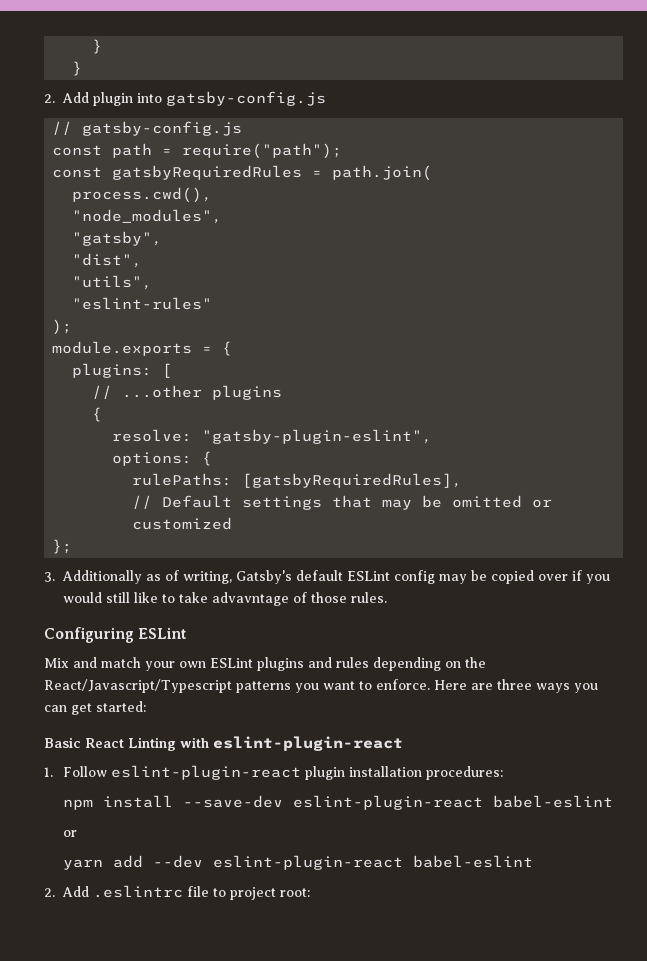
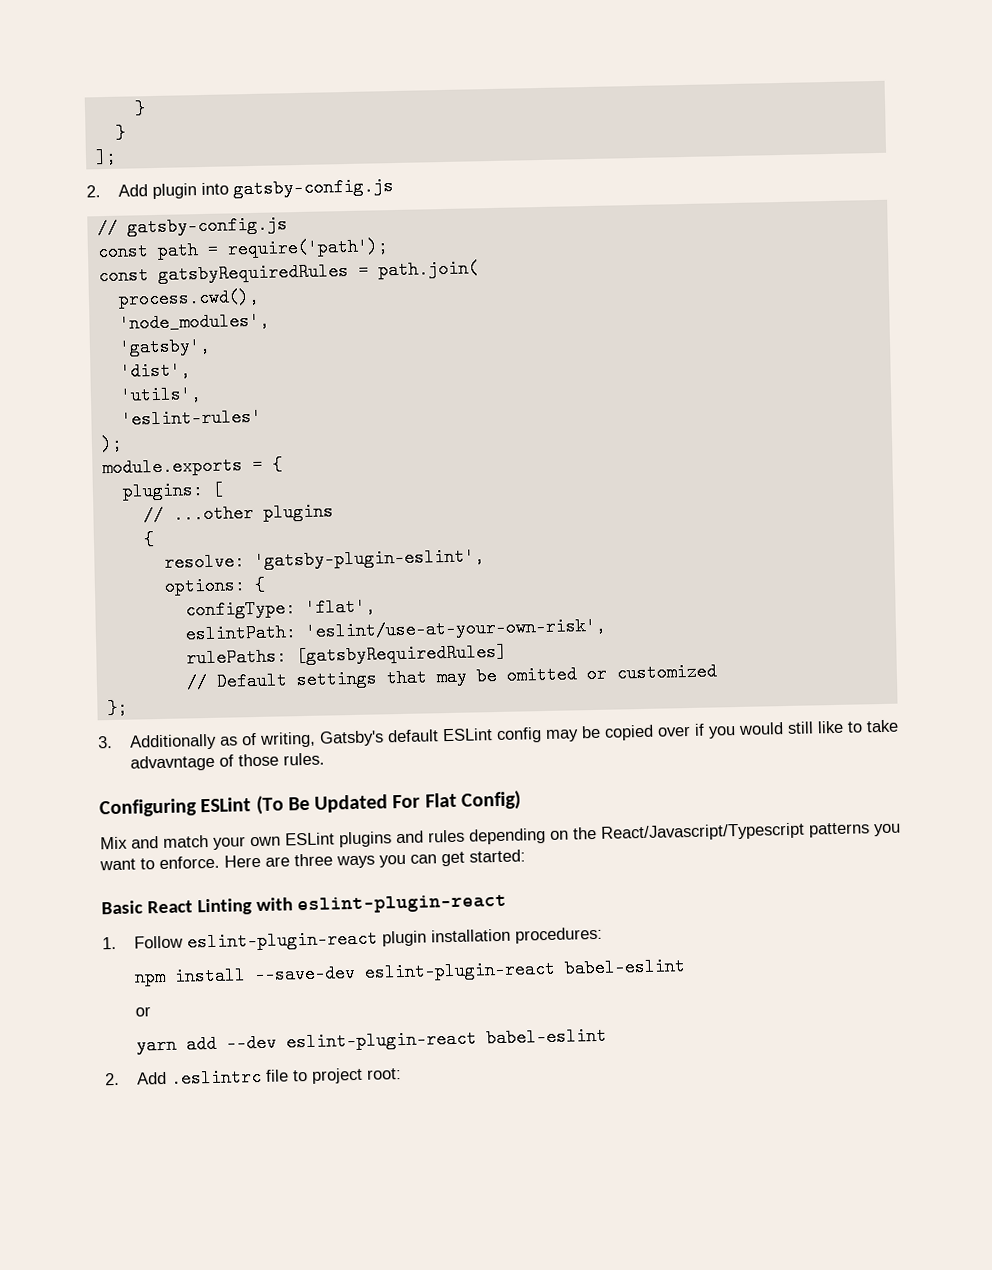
(83, 68) none -> [94,147,117,167] // ];
[182,143,343,159] require("path"); -> [226,237,389,259] require('path');
[72,209,223,224] [72,231,163,246] [72,253,143,268] [72,275,153,290] [72,297,213,310] "node_modules", // "gatsby", // "dist", // "utils", // "eslint-rules" -> [118,311,270,333] [118,336,211,357] [119,361,191,381] [119,385,202,405] [120,407,262,429] 'node_modules', // 'gatsby', // 'dist', // 'utils', // 'eslint-rules'
[202,429,433,444] "gatsby-plugin-eslint", -> [253,547,485,571] 'gatsby-plugin-eslint',
(213, 458) none -> [184,597,376,620] [184,616,607,644] // configType: 'flat', // eslintPath: 'eslint/use-at-your-own-risk',
[242,473,463,488] [gatsbyRequiredRules], -> [295,642,507,666] [gatsbyRequiredRules]
(188, 633) none -> [255,790,521,816] (To Be Updated For Flat Config)

